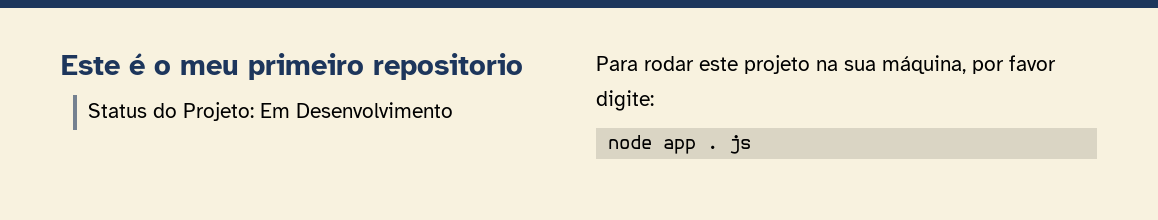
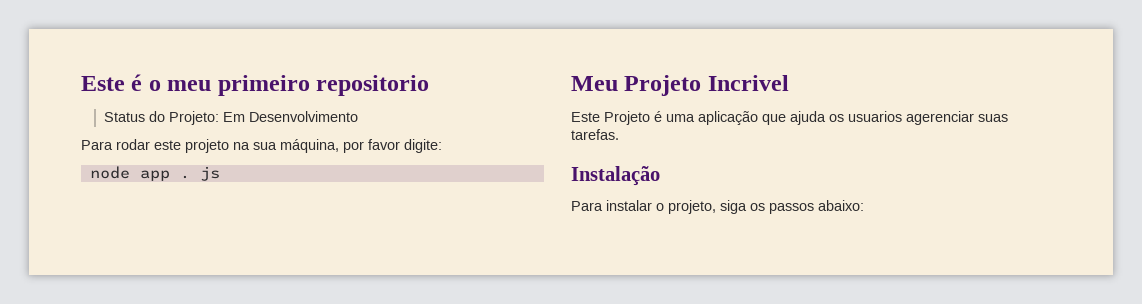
(752, 144) none -> [571,75,789,96] [571,111,1008,125] [571,129,619,140] [571,166,660,186] [571,200,864,214] // Meu Projeto Incrivel // Este Projeto é uma aplicação que ajuda os usuarios agerenciar suas tarefas. // Instalação // Para instalar o projeto, siga os passos abaixo:

